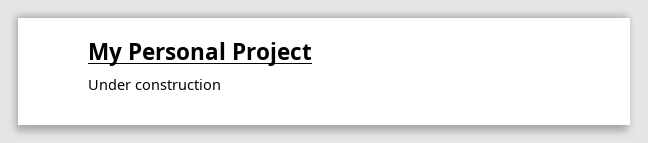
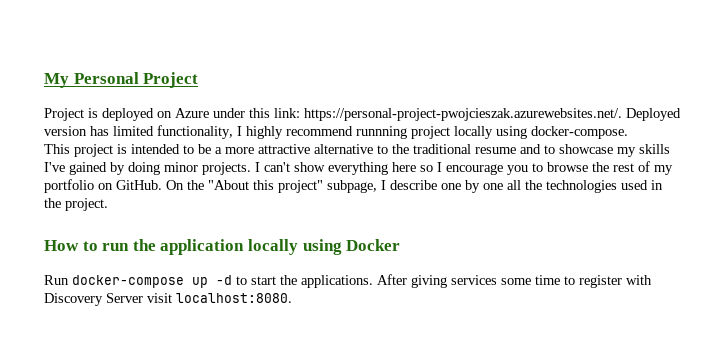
[88,79,221,90] Under construction -> [44,108,681,121] [44,125,628,139] [44,144,670,157] [44,161,673,175] [44,179,663,193] [44,198,108,211] [44,239,401,255] [44,274,652,288] [44,293,292,306] Project is deployed on Azure under this link: https://personal-project-pwojcieszak.azurewebsites.net/. Deployed version has limited functionality, I highly recommend runnning project locally using docker-compose. // This project is intended to be a more attractive alternative to the traditional resume and to showcase my skills I've gained by doing minor projects. I can't show everything here so I encourage you to browse the rest of my portfolio on GitHub. On the "About this project" subpage, I describe one by one all the technologies used in the project. // How to run the application locally using Docker // Run docker-compose up -d to start the applications. After giving services some time to register with Discovery Server visit localhost:8080.

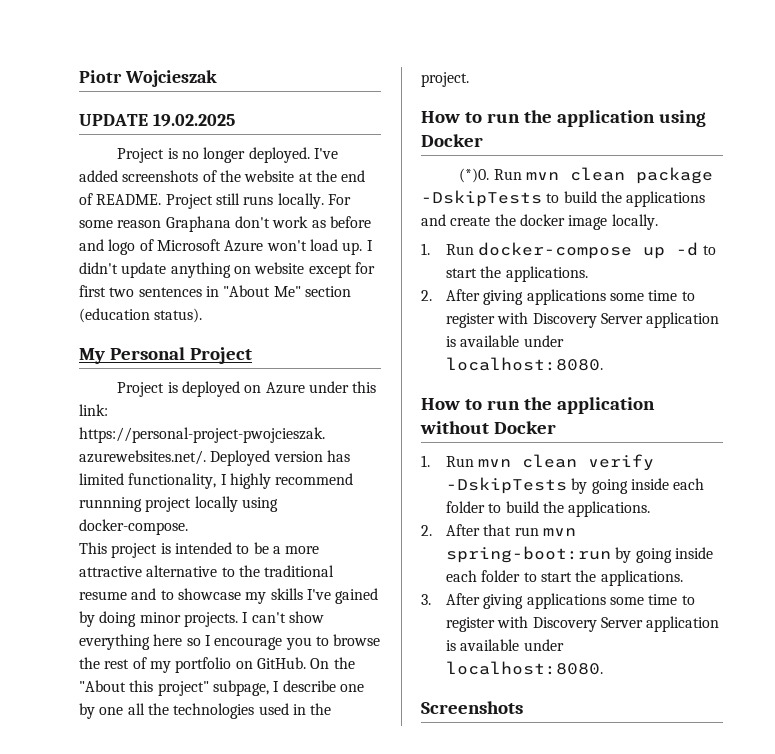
(44, 80) none -> [79,70,217,87] [79,113,235,127] [117,147,339,163] [79,170,366,182] [79,193,351,209] [79,216,371,232] [79,239,373,255] [79,262,375,278] [79,285,351,297] [79,308,203,323] Piotr Wojcieszak // UPDATE 19.02.2025 // Project is no longer deployed. I've added screenshots of the website at the end of README. Project still runs locally. For some reason Graphana don't work as before and logo of Microsoft Azure won't load up. I didn't update anything on website except for first two sentences in "About Me" section (education status). //
[247,239,298,255] locally -> (655, 118) none
(401, 245) none -> [459,167,714,184] [421,190,706,207] [421,214,658,230] [421,243,430,255] (*)0. Run mvn clean package -DskipTests to build the applications and create the docker image locally. // 1.
[377,274,652,288] [44,293,292,306] After giving services some time to register with Discovery Server visit localhost:8080. -> [421,289,695,305] [446,312,720,328] [446,335,564,347] [446,357,604,371] [421,397,655,414] [420,421,556,434] [421,454,655,471] [446,477,705,494] [446,501,651,517] [421,524,577,536] [446,546,714,563] [446,570,683,586] [421,593,695,609] [446,616,720,632] [446,639,564,651] [446,661,604,675] [421,701,523,714] // 2. After giving applications some time to register with Discovery Server application is available under localhost:8080. // How to run the application without Docker // 1. Run mvn clean verify -DskipTests by going inside each folder to build the applications. // 2. After that run mvn spring-boot:run by going inside each folder to start the applications. // 3. After giving applications some time to register with Discovery Server application is available under localhost:8080. // Screenshots

